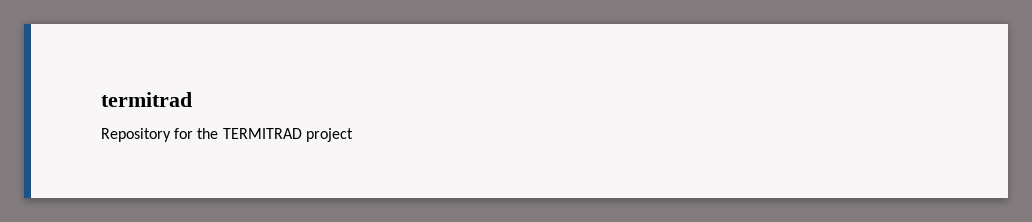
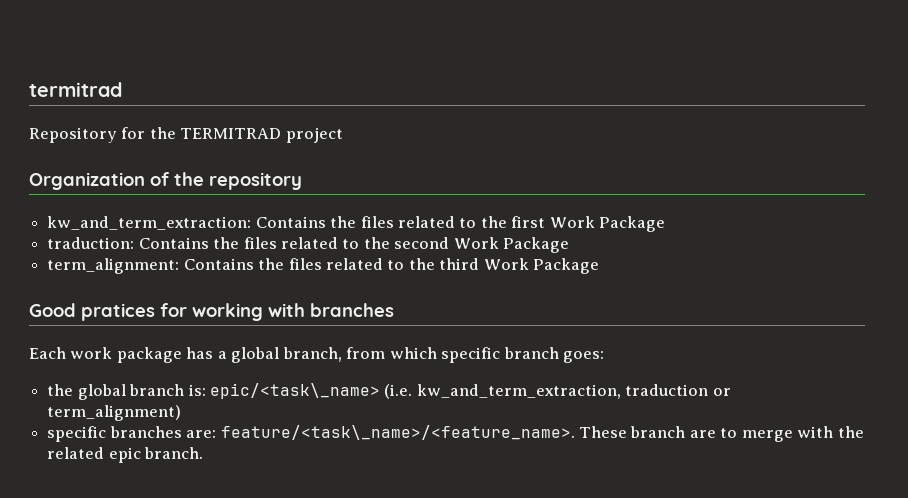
(353, 135) none -> [29,172,302,190] [47,216,666,232] [47,237,570,253] [47,258,600,274] [29,303,394,321] [29,347,605,363] [47,383,731,400] [47,405,182,421] [47,425,864,442] [47,447,204,463] // Organization of the repository // kw_and_term_extraction: Contains the files related to the first Work Package // traduction: Contains the files related to the second Work Package // term_alignment: Contains the files related to the third Work Package // Good pratices for working with branches // Each work package has a global branch, from which specific branch goes: // the global branch is: epic/<task\_name> (i.e. kw_and_term_extraction, traduction or term_alignment) // specific branches are: feature/<task\_name>/<feature_name>. These branch are to merge with the related epic branch.

